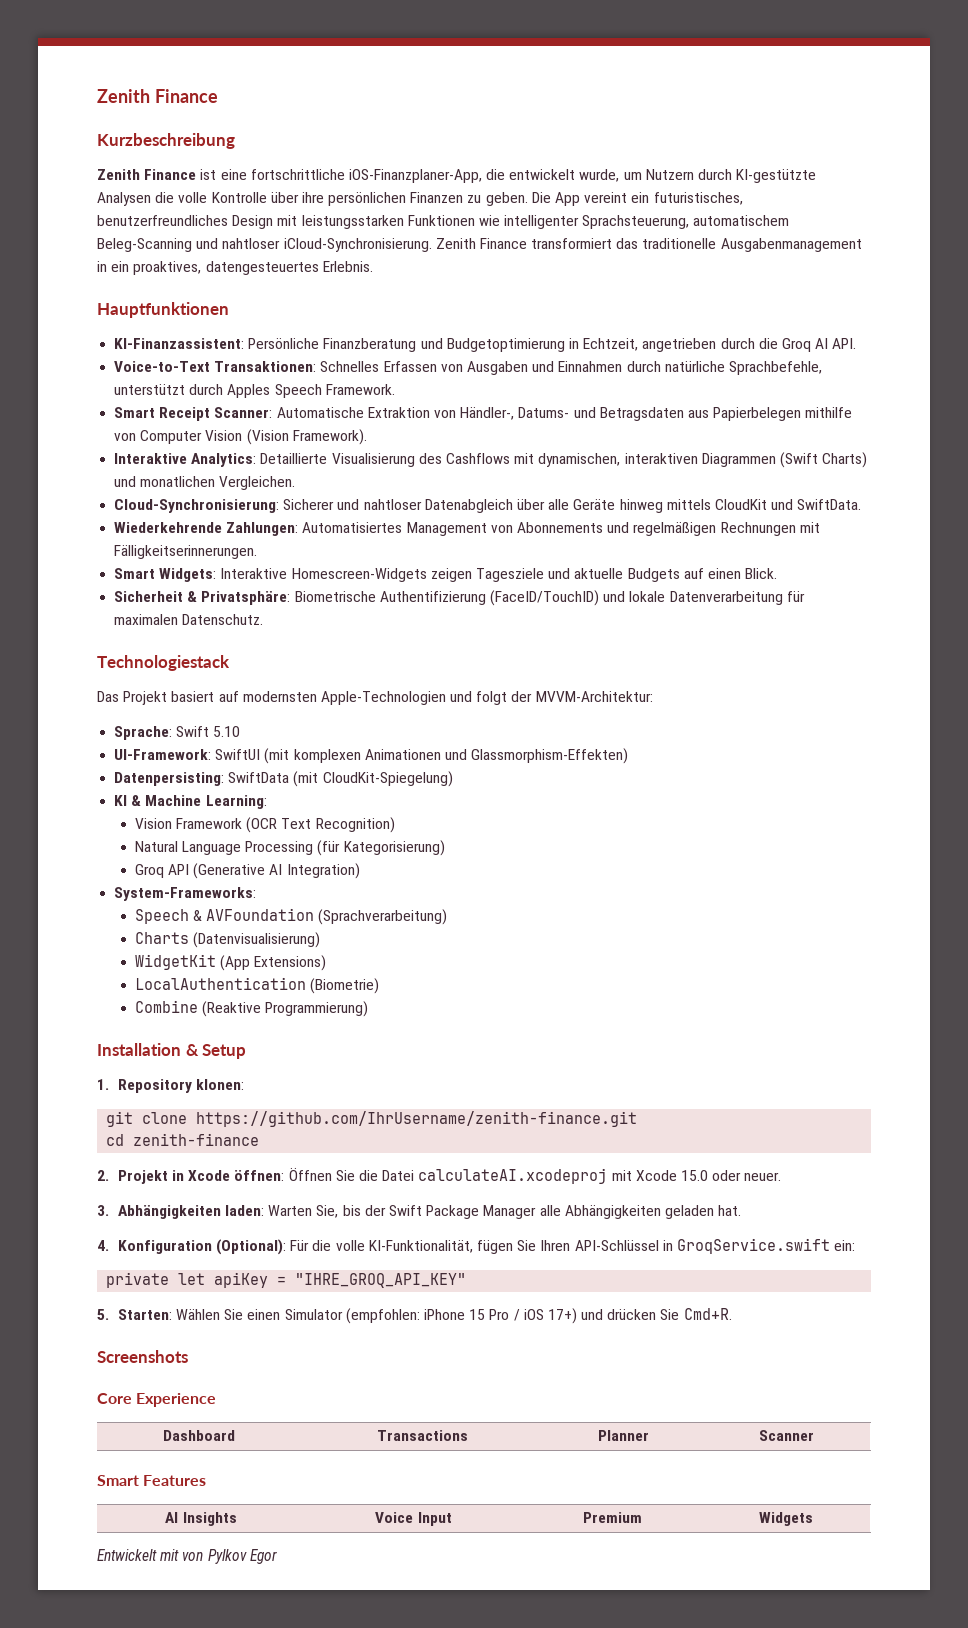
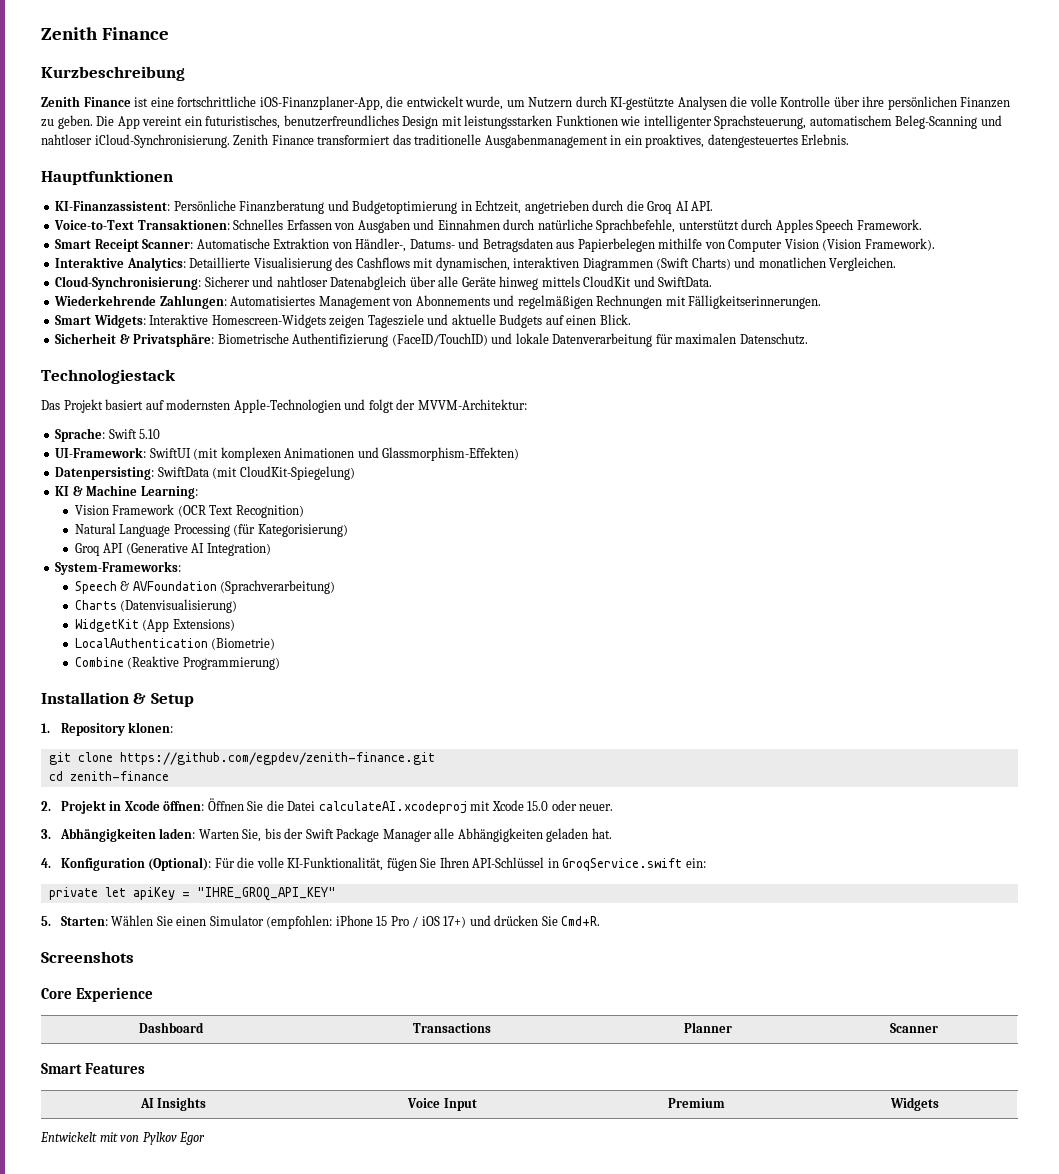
[196,1111,638,1127] https://github.com/IhrUsername/zenith-finance.git -> [119,752,435,765] https://github.com/egpdev/zenith-finance.git

